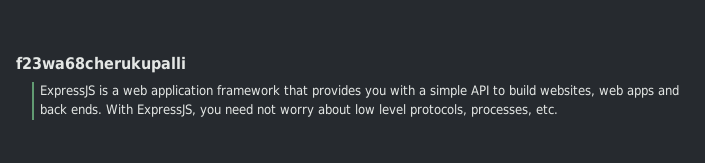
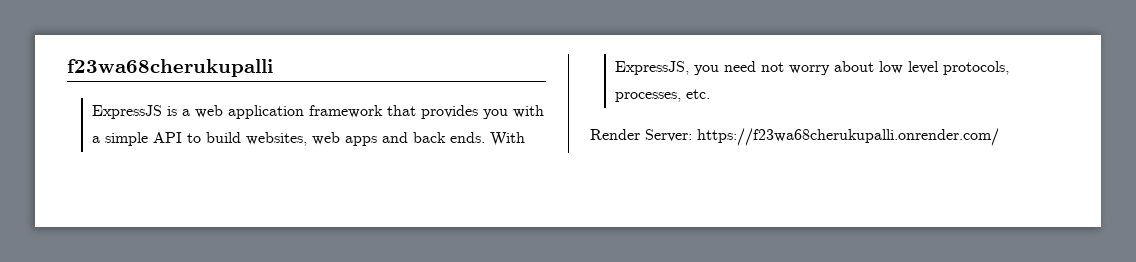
(559, 109) none -> [590,128,999,146] // Render Server: https://f23wa68cherukupalli.onrender.com/

